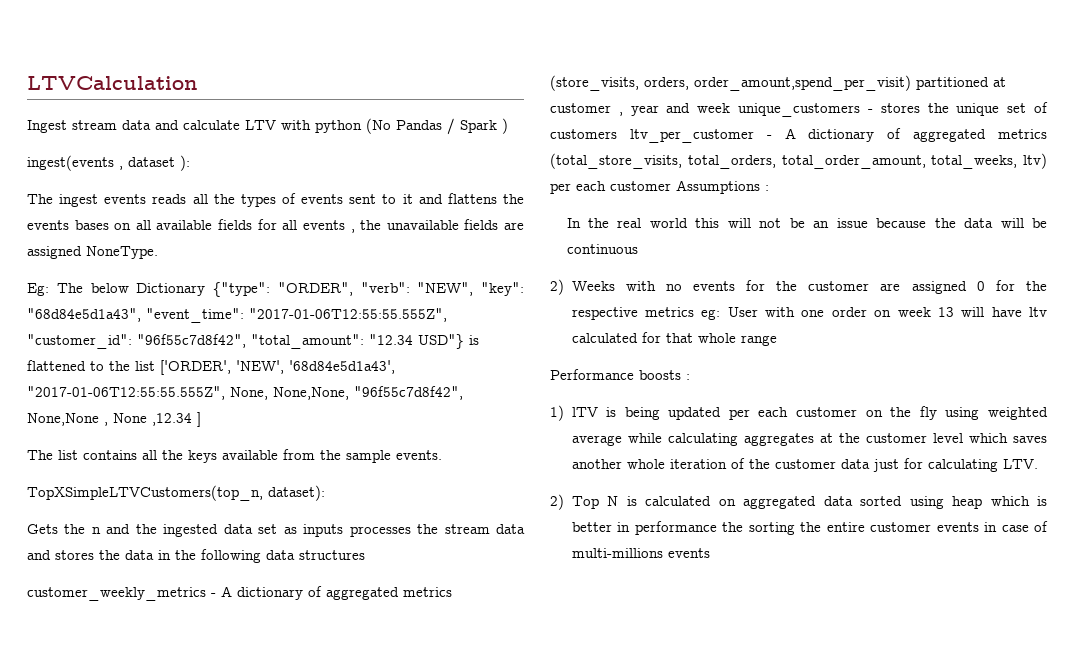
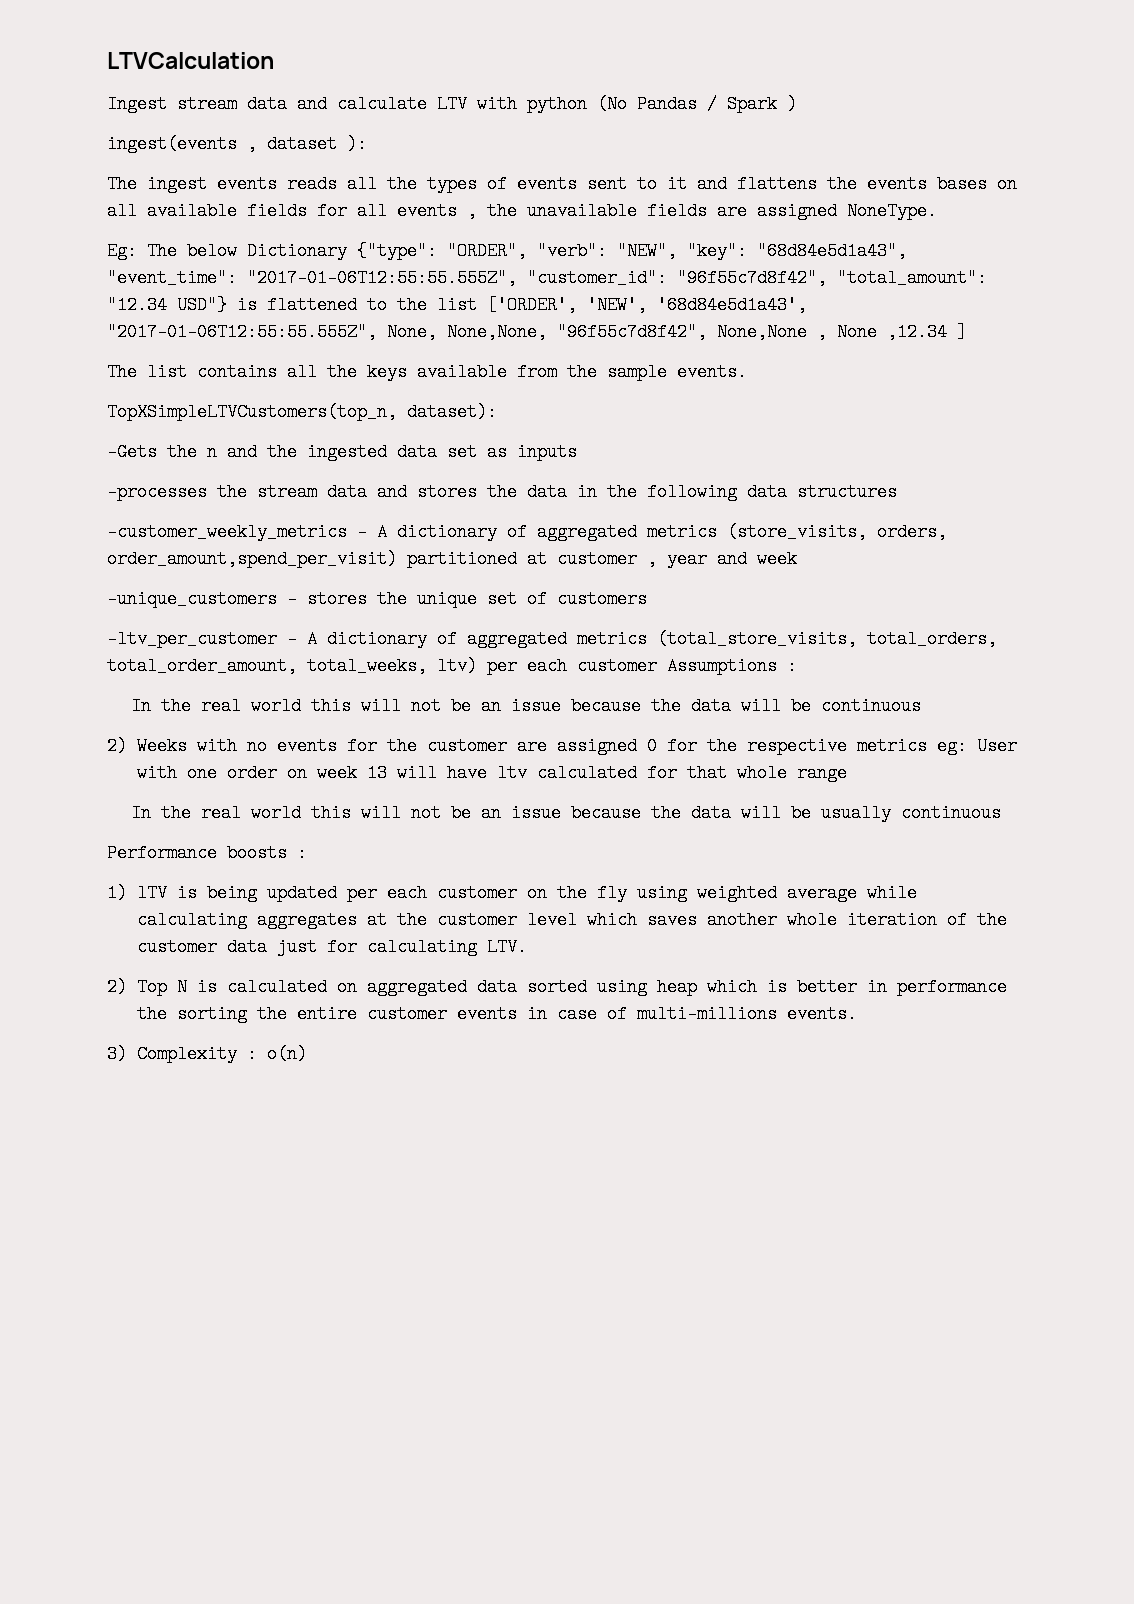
[27,524,58,534] Gets -> [107,443,157,461] -Gets
[349,526,411,537] processes -> [107,483,207,501] // -processes
[27,587,206,601] customer_weekly_metrics -> [107,523,347,541] -customer_weekly_metrics
[738,103,861,117] unique_customers -> [107,590,277,608] // -unique_customers
[629,129,754,143] ltv_per_customer -> [107,630,277,648] // -ltv_per_customer
(777, 340) none -> [131,804,1002,822] // In the real world this will not be an issue because the data will be usually continuous
[667,548,710,558] events -> [786,1005,857,1023] [107,1045,307,1063] events. // 3) Complexity : o(n)

